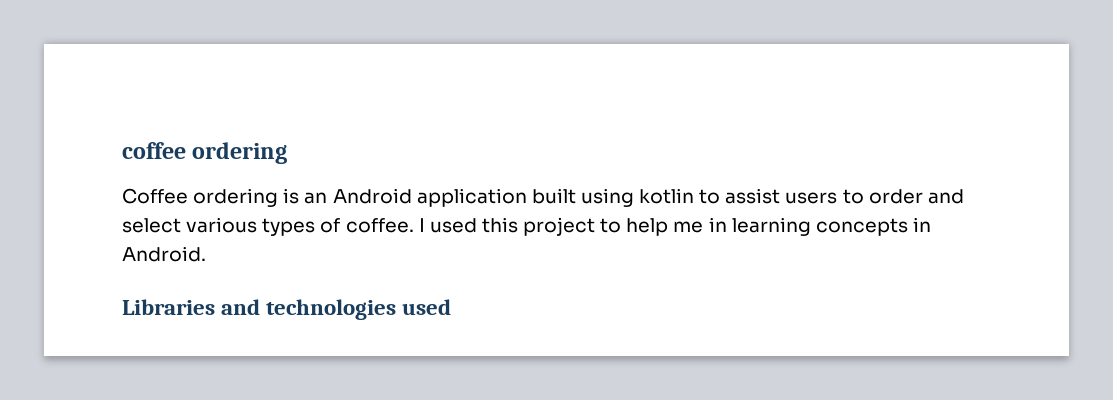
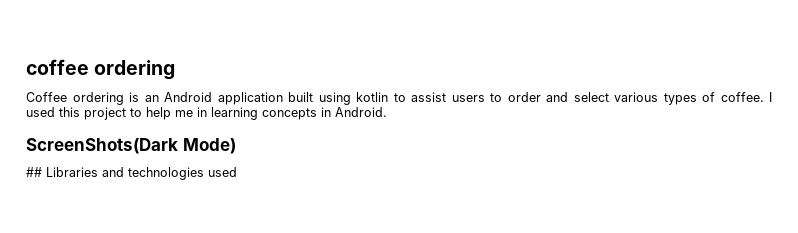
(206, 254) none -> [26,138,236,154] [26,167,42,177] ScreenShots(Dark Mode) // ##

